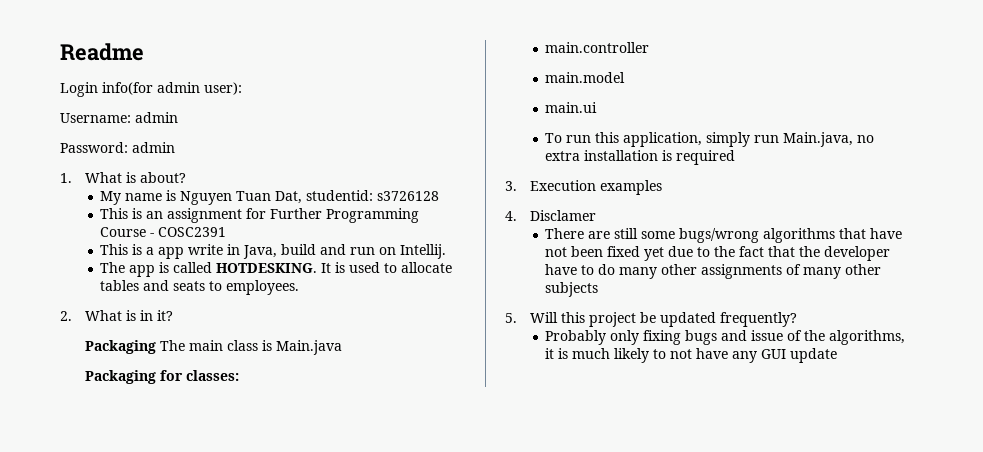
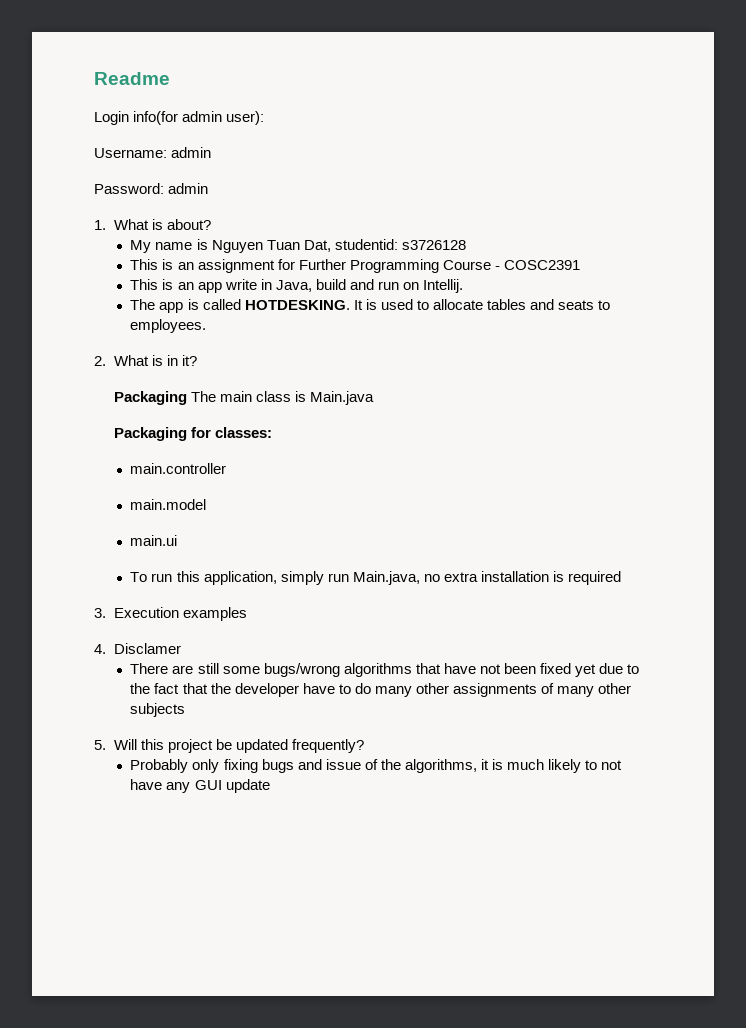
[146,247,155,255] a -> [177,282,194,290] an

